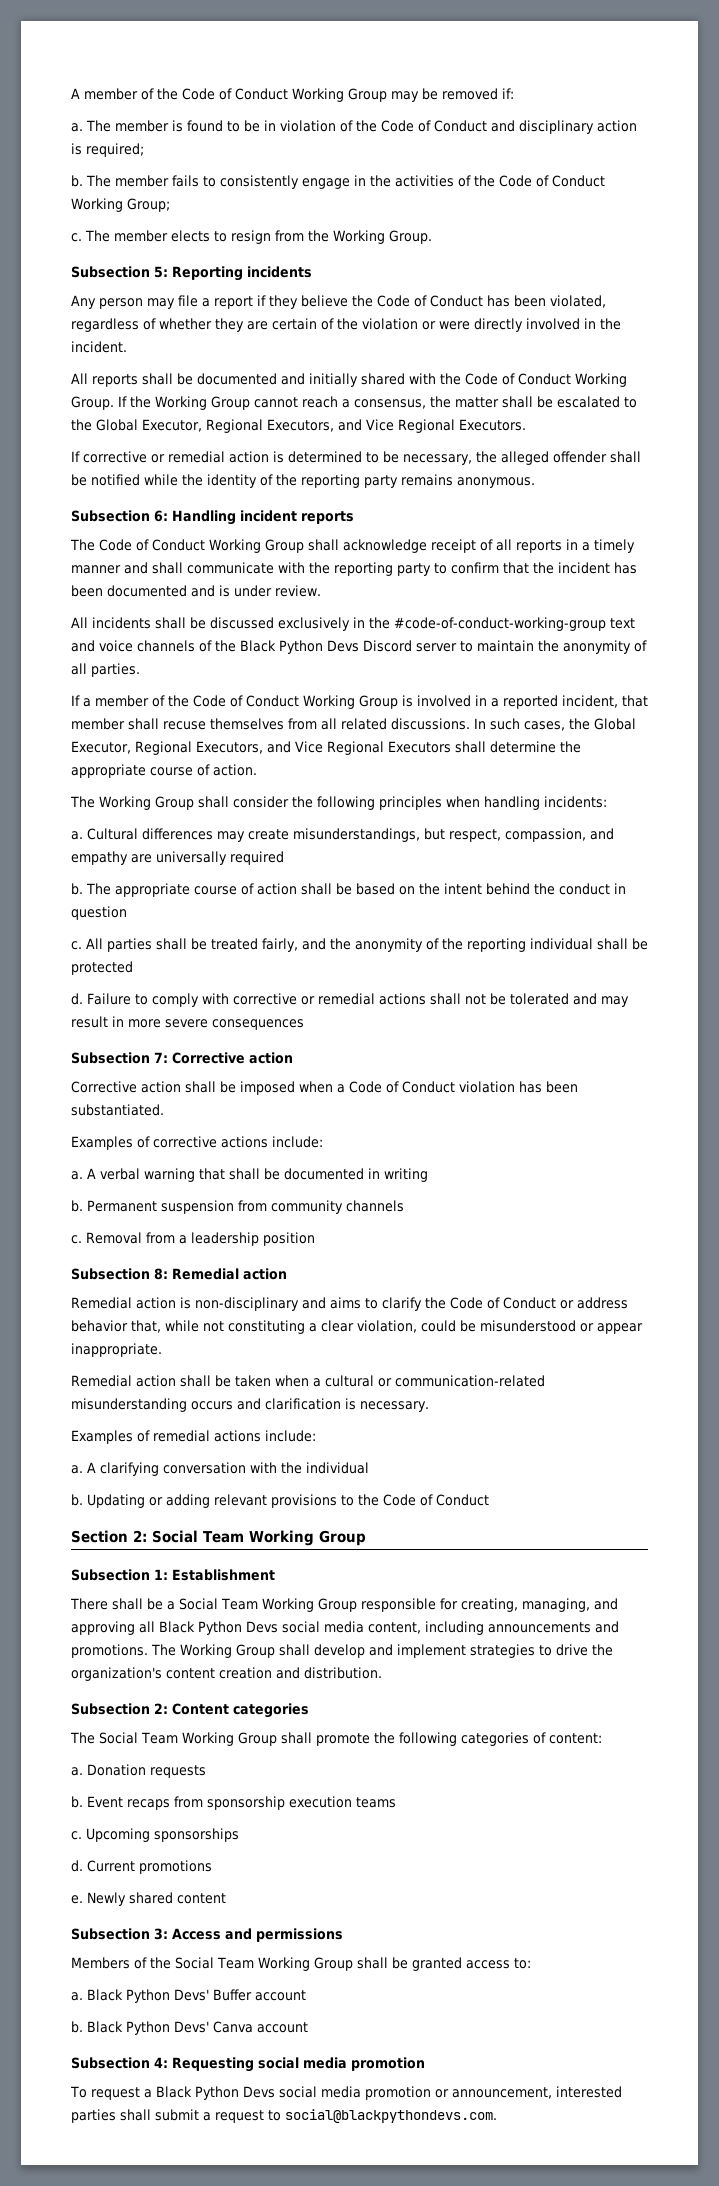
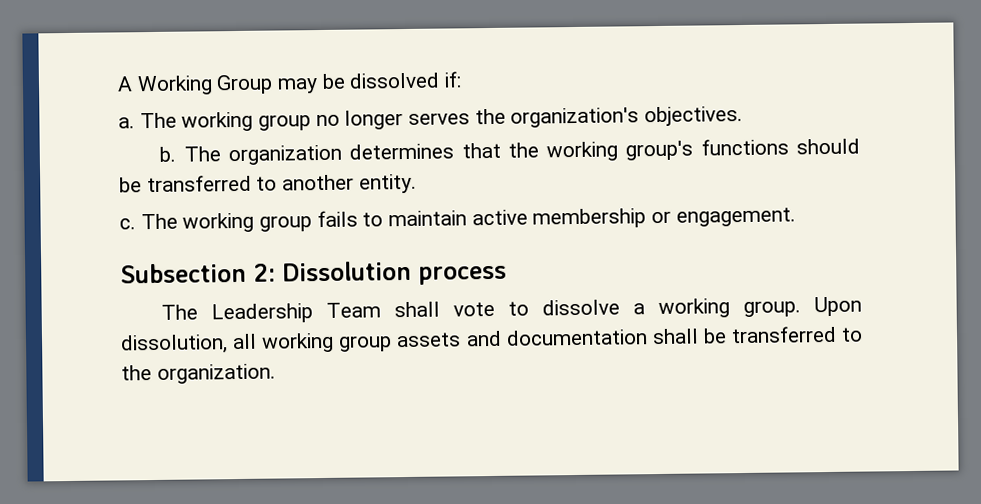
[71,88,288,100] A member of the Code of Conduct -> [117,76,133,92] A
[442,88,498,100] removed -> [349,72,441,89] dissolved
[115,120,637,134] [71,143,144,157] [71,175,605,189] [71,198,170,212] [71,230,432,244] [71,266,312,281] [71,295,606,309] [71,318,621,332] [71,341,127,353] [71,373,627,387] [71,396,637,410] [71,419,526,433] [71,451,641,465] [71,474,535,488] [71,510,354,525] [70,539,635,553] [71,562,637,576] [71,585,321,597] [71,617,635,631] [71,640,647,654] [71,663,140,677] [71,695,648,709] [71,718,636,731] [71,741,581,755] [71,764,257,778] [70,796,607,810] [71,828,614,842] [71,851,284,865] [71,883,626,897] [71,906,127,920] [71,938,648,952] [71,961,133,975] [71,993,629,1007] [71,1016,304,1030] [71,1052,293,1064] [71,1081,578,1095] [71,1104,164,1116] [71,1136,323,1150] [71,1168,428,1182] [71,1200,404,1214] [71,1232,315,1246] [71,1268,287,1280] [71,1297,628,1311] [71,1320,643,1334] [71,1343,162,1357] [71,1375,545,1387] [71,1398,429,1412] [71,1430,316,1444] [71,1462,369,1476] [71,1494,489,1508] [71,1530,366,1546] [71,1569,275,1581] [70,1598,618,1612] [71,1621,619,1635] [71,1644,613,1658] [71,1667,382,1681] member is found to be in violation of the Code of Conduct and disciplinary action is required; // b. The member fails to consistently engage in the activities of the Code of Conduct Working Group; // c. The member elects to resign from the Working Group. // Subsection 5: Reporting incidents // Any person may file a report if they believe the Code of Conduct has been violated, regardless of whether they are certain of the violation or were directly involved in the incident. // All reports shall be documented and initially shared with the Code of Conduct Working Group. If the Working Group cannot reach a consensus, the matter shall be escalated to the Global Executor, Regional Executors, and Vice Regional Executors. // If corrective or remedial action is determined to be necessary, the alleged offender shall be notified while the identity of the reporting party remains anonymous. // Subsection 6: Handling incident reports // The Code of Conduct Working Group shall acknowledge receipt of all reports in a timely manner and shall communicate with the reporting party to confirm that the incident has been documented and is under review. // All incidents shall be discussed exclusively in the #code-of-conduct-working-group text and voice channels of the Black Python Devs Discord server to maintain the anonymity of all parties. // If a member of the Code of Conduct Working Group is involved in a reported incident, that member shall recuse themselves from all related discussions. In such cases, the Global Executor, Regional Executors, and Vice Regional Executors shall determine the appropriate course of action. // The Working Group shall consider the following principles when handling incidents: // a. Cultural differences may create misunderstandings, but respect, compassion, and empathy are universally required // b. The appropriate course of action shall be based on the intent behind the conduct in question // c. All parties shall be treated fairly, and the anonymity of the reporting individual shall be protected // d. Failure to comply with corrective or remedial actions shall not be tolerated and may result in more severe consequences // Subsection 7: Corrective action // Corrective action shall be imposed when a Code of Conduct violation has been substantiated. // Examples of corrective actions include: // a. A verbal warning that shall be documented in writing // b. Permanent suspension from community channels // c. Removal from a leadership position // Subsection 8: Remedial action // Remedial action is non-disciplinary and aims to clarify the Code of Conduct or address behavior that, while not constituting a clear violation, could be misunderstood or appear inappropriate. // Remedial action shall be taken when a cultural or communication-related misunderstanding occurs and clarification is necessary. // Examples of remedial actions include: // a. A clarifying conversation with the individual // b. Updating or adding relevant provisions to the Code of Conduct // Section 2: Social Team Working Group // Subsection 1: Establishment // There shall be a Social Team Working Group responsible for creating, managing, and approving all Black Python Devs social media content, including announcements and promotions. The Working Group shall develop and implement strategies to drive the organization's content creation and distribution. -> [181,105,744,132] [159,138,860,166] [119,173,417,194] [119,207,796,233] working group no longer serves the organization's objectives. // b. The organization determines that the working group's functions should be transferred to another entity. // c. The working group fails to maintain active membership or engagement.
[172,1703,309,1718] [70,1732,602,1746] [71,1764,206,1778] [71,1796,396,1810] [71,1828,239,1842] [71,1860,212,1874] [71,1892,226,1906] [71,1928,343,1942] [71,1957,531,1971] [71,1989,306,2003] [71,2021,308,2035] [71,2057,425,2072] [70,2086,622,2100] [71,2109,497,2123] Content categories // The Social Team Working Group shall promote the following categories of content: // a. Donation requests // b. Event recaps from sponsorship execution teams // c. Upcoming sponsorships // d. Current promotions // e. Newly shared content // Subsection 3: Access and permissions // Members of the Social Team Working Group shall be granted access to: // a. Black Python Devs' Buffer account // b. Black Python Devs' Canva account // Subsection 4: Requesting social media promotion // To request a Black Python Devs social media promotion or announcement, interested parties shall submit a request to social@blackpythondevs.com. -> [282,260,507,285] [161,296,862,324] [120,325,864,355] [121,363,276,384] Dissolution process // The Leadership Team shall vote to dissolve a working group. Upon dissolution, all working group assets and documentation shall be transferred to the organization.

